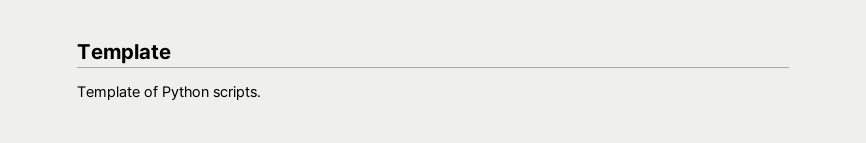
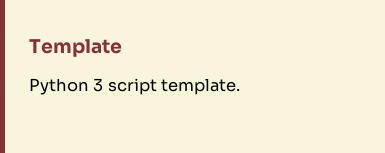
[77,85,262,100] Template of Python scripts. -> [29,78,241,95] Python 3 script template.

